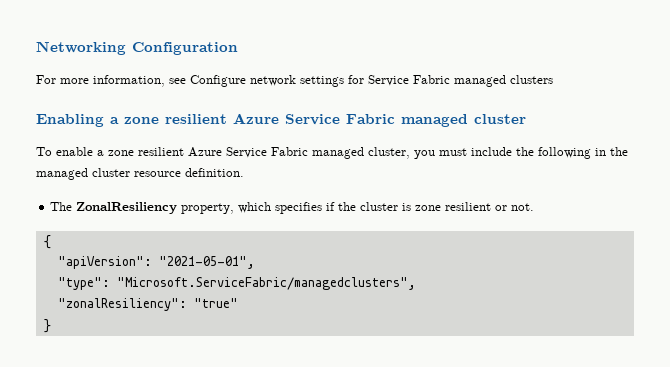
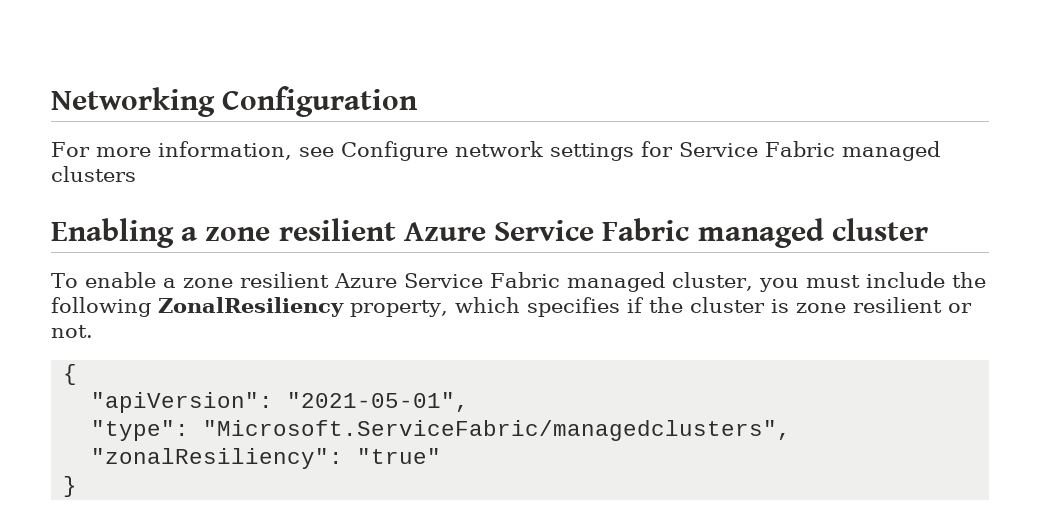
[595,147,628,156] [36,168,244,180] [50,202,73,211] in the managed cluster resource definition. // The -> (151, 307) none

